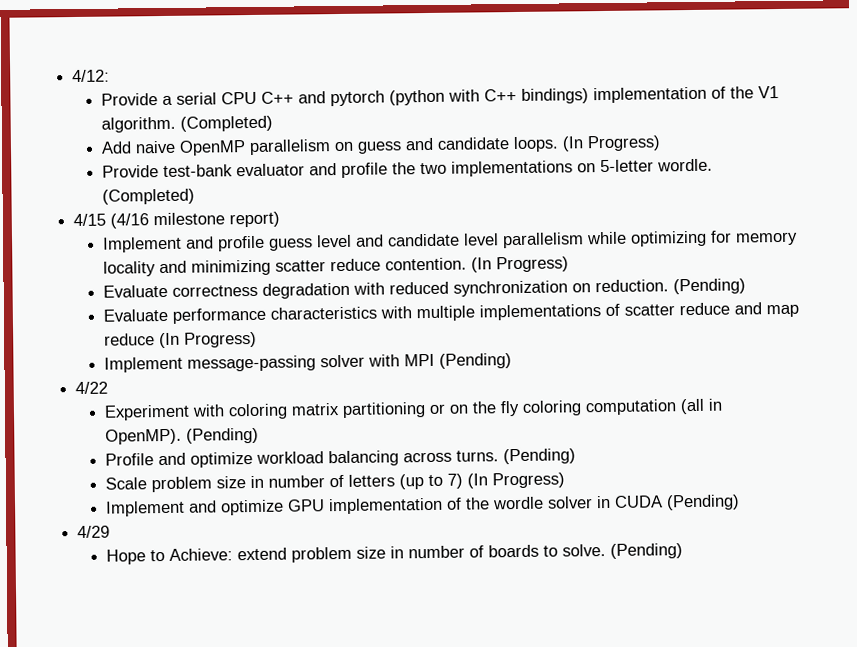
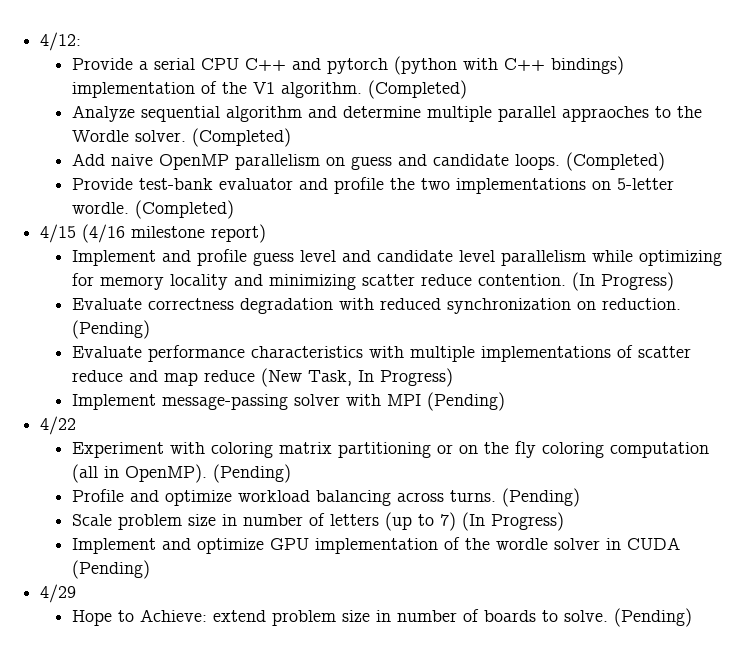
(273, 123) none -> [71,105,702,122] [71,128,291,147] // Analyze sequential algorithm and determine multiple parallel appraoches to the Wordle solver. (Completed)
[561,135,661,152] (In Progress) -> [565,152,665,171] (Completed)
[158,332,180,349] (In -> [260,368,374,387] (New Task, In

